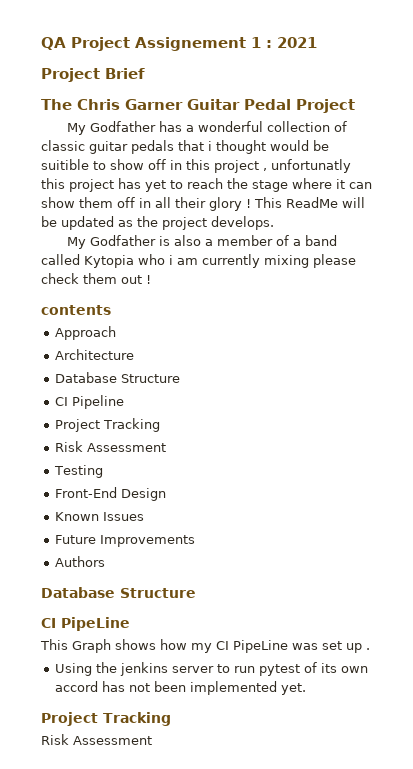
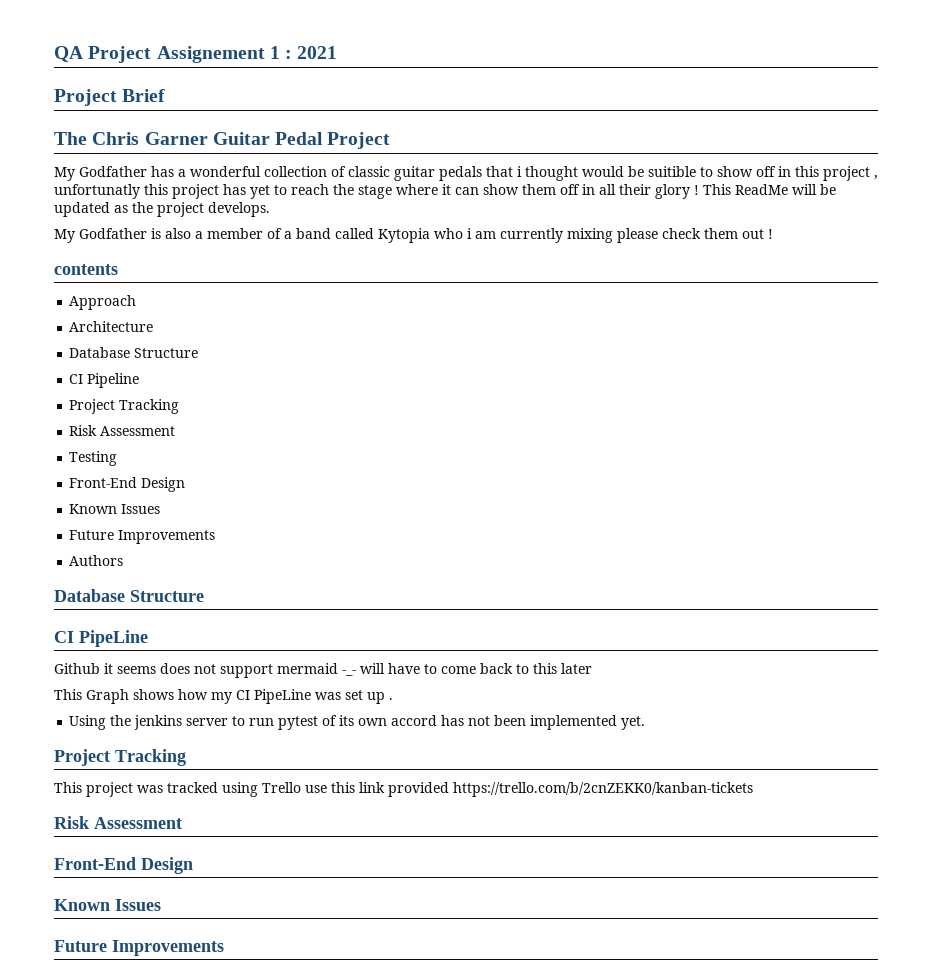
(130, 624) none -> [54,663,592,678] // Github it seems does not support mermaid -_- will have to come back to this later
[41,734,152,745] Risk Assessment -> [54,782,753,797] [54,816,182,829] [54,857,193,874] [54,899,161,911] [54,940,224,956] This project was tracked using Trello use this link provided https://trello.com/b/2cnZEKK0/kanban-tickets // Risk Assessment // Front-End Design // Known Issues // Future Improvements

